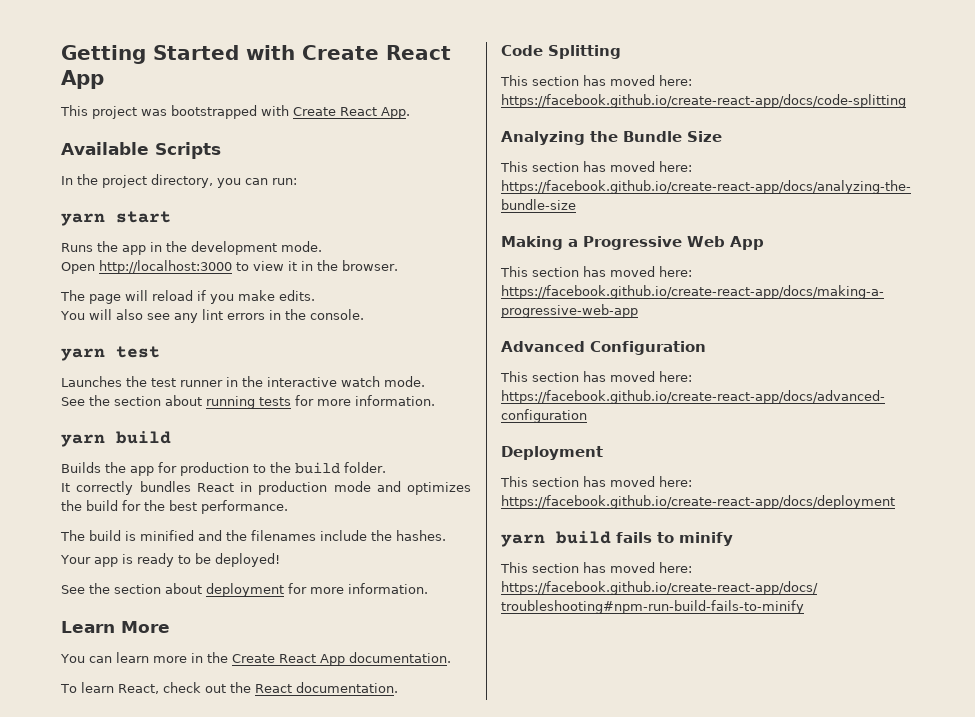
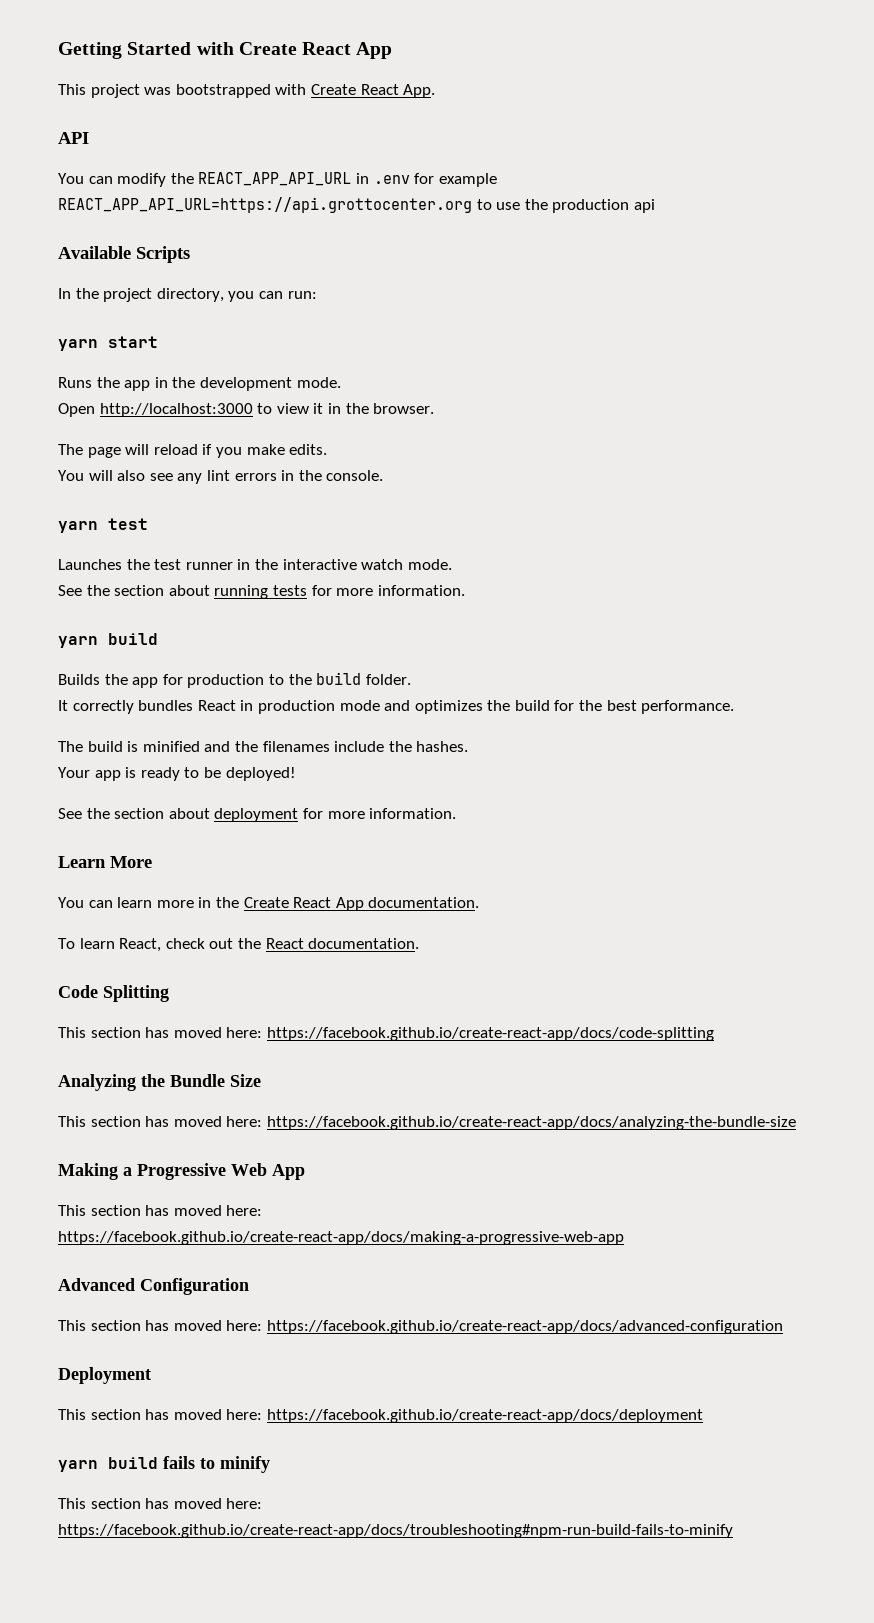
(410, 113) none -> [58,132,89,144] [58,172,497,187] [58,197,655,213] // API // You can modify the REACT_APP_API_URL in .env for example REACT_APP_API_URL=https://api.grottocenter.org to use the production api

